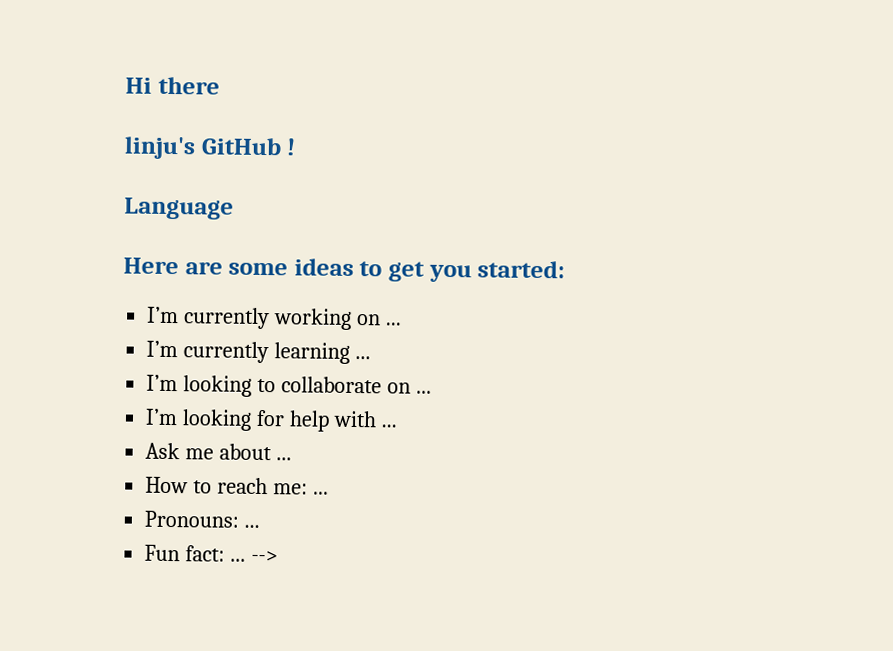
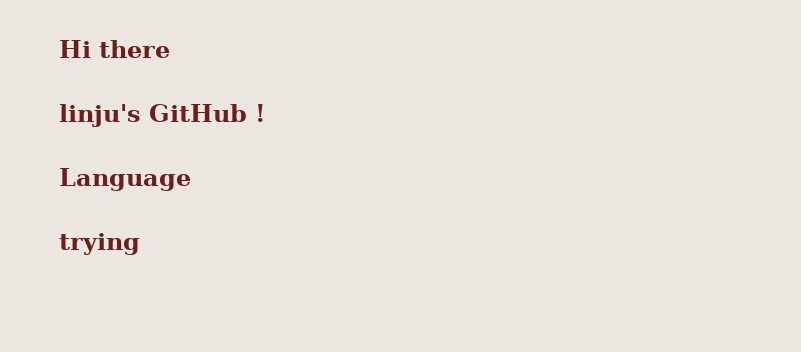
[123,257,566,283] [147,306,402,330] [146,340,372,364] [146,374,432,397] [145,408,397,432] [145,442,293,461] [145,476,329,495] [144,510,261,529] [144,544,279,563] Here are some ideas to get you started: // I’m currently working on ... // I’m currently learning ... // I’m looking to collaborate on ... // I’m looking for help with ... // Ask me about ... // How to reach me: ... // Pronouns: ... // Fun fact: ... --> -> [59,233,140,255] trying

